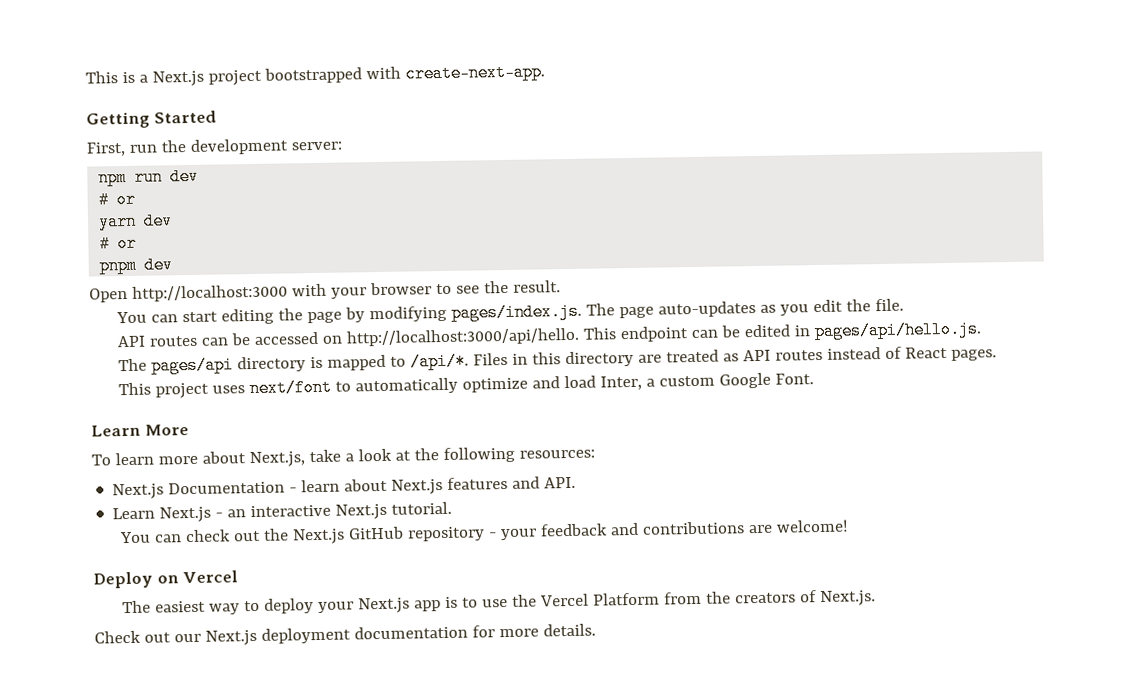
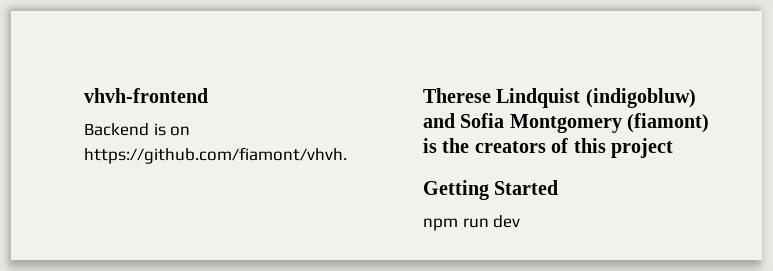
[85,63,545,87] [86,110,217,129] [86,138,342,157] [98,167,200,187] [98,190,137,209] [98,212,174,231] [99,234,138,253] [99,256,174,275] [89,280,561,303] [116,298,904,325] [117,320,982,348] [118,346,997,375] [118,372,814,399] [91,424,189,437] [91,446,595,468] [112,476,577,500] [112,501,453,523] [119,519,849,545] [93,570,239,589] [122,590,876,615] [94,623,596,646] This is a Next.js project bootstrapped with create-next-app. // Getting Started // First, run the development server: // npm run dev // # or // yarn dev // # or // pnpm dev // Open http://localhost:3000 with your browser to see the result. // You can start editing the page by modifying pages/index.js. The page auto-updates as you edit the file. // API routes can be accessed on http://localhost:3000/api/hello. This endpoint can be edited in pages/api/hello.js. // The pages/api directory is mapped to /api/*. Files in this directory are treated as API routes instead of React pages. // This project uses next/font to automatically optimize and load Inter, a custom Google Font. // Learn More // To learn more about Next.js, take a look at the following resources: // Next.js Documentation - learn about Next.js features and API. // Learn Next.js - an interactive Next.js tutorial. // You can check out the Next.js GitHub repository - your feedback and contributions are welcome! // Deploy on Vercel // The easiest way to deploy your Next.js app is to use the Vercel Platform from the creators of Next.js. // Check out our Next.js deployment documentation for more details. -> [84,88,208,103] [84,123,191,136] [84,147,347,164] [423,88,696,108] [423,113,710,133] [423,138,673,158] [423,180,559,200] [423,215,521,231] vhvh-frontend // Backend is on https://github.com/fiamont/vhvh. // Therese Lindquist (indigobluw) and Sofia Montgomery (fiamont) is the creators of this project // Getting Started // npm run dev

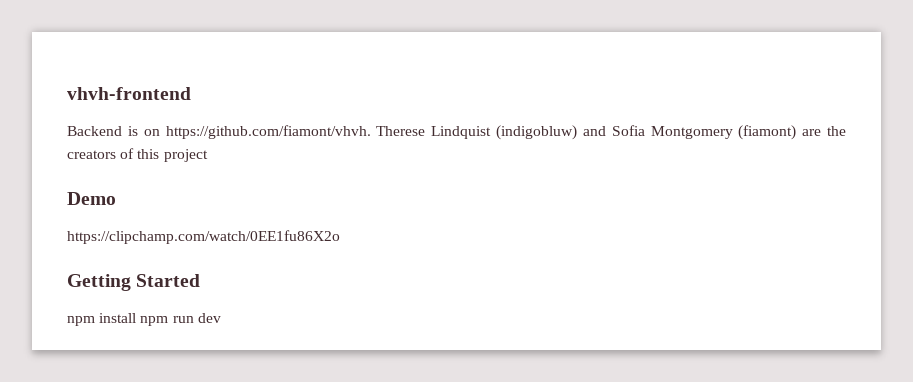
(347, 155) // -> (371, 132) none
[423,138,437,153] is -> [802,129,822,136] are
(673, 148) none -> [67,192,116,205] [67,230,340,244] // Demo // https://clipchamp.com/watch/0EE1fu86X2o
(458, 224) none -> [99,313,169,326] install npm

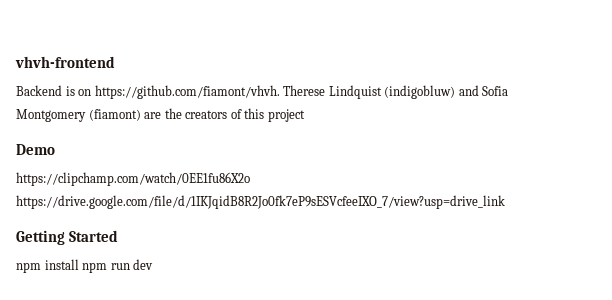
(340, 237) none -> [16,195,505,209] https://drive.google.com/file/d/1IKJqidB8R2Jo0fk7eP9sESVcfeeIXO_7/view?usp=drive_link

